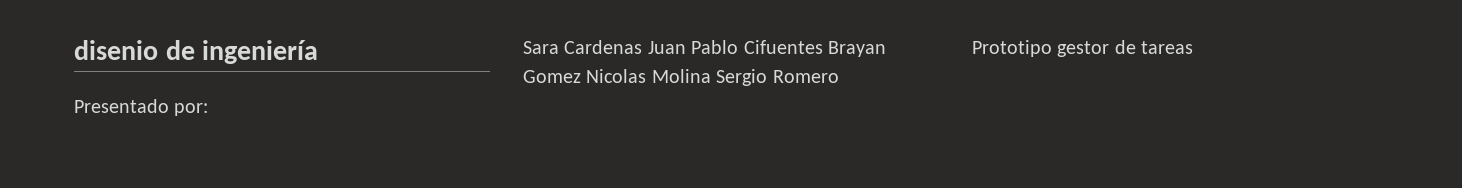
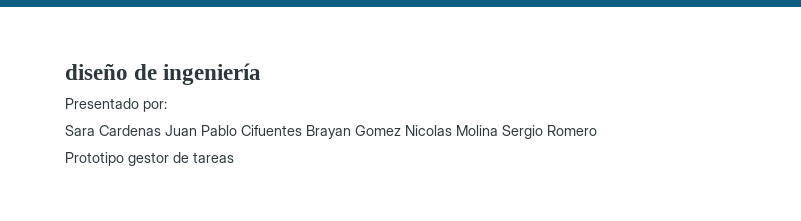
[74,40,158,60] disenio -> [65,64,128,80] diseño

